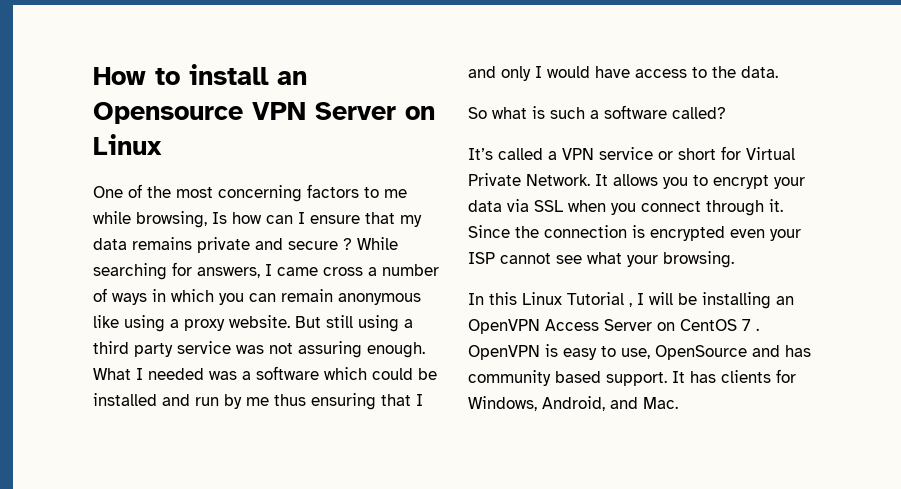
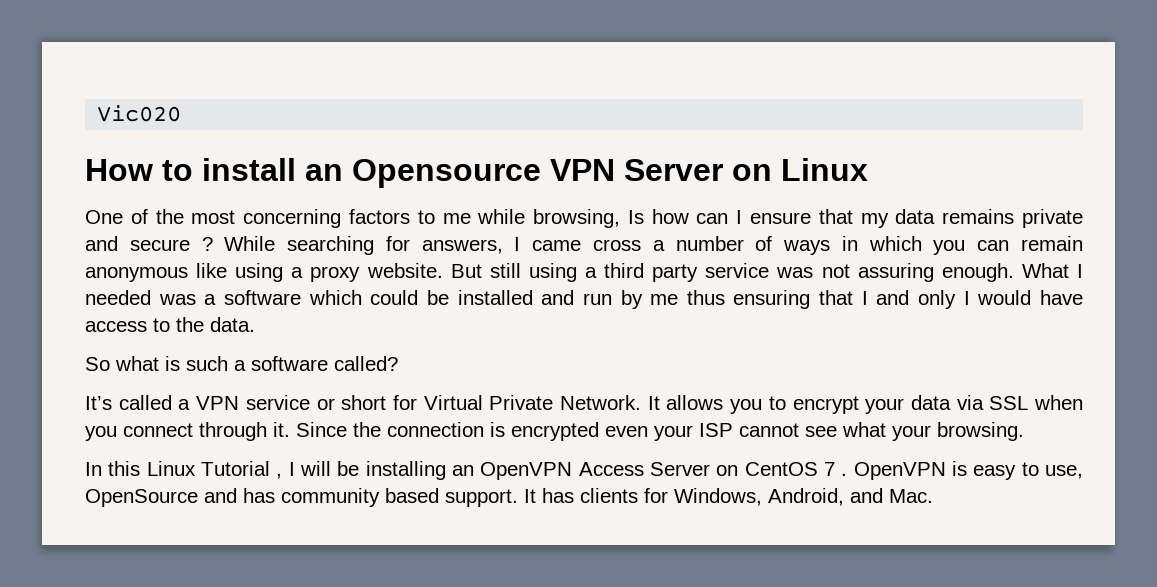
(93, 76) none -> [97,105,182,122] Vic020 //

